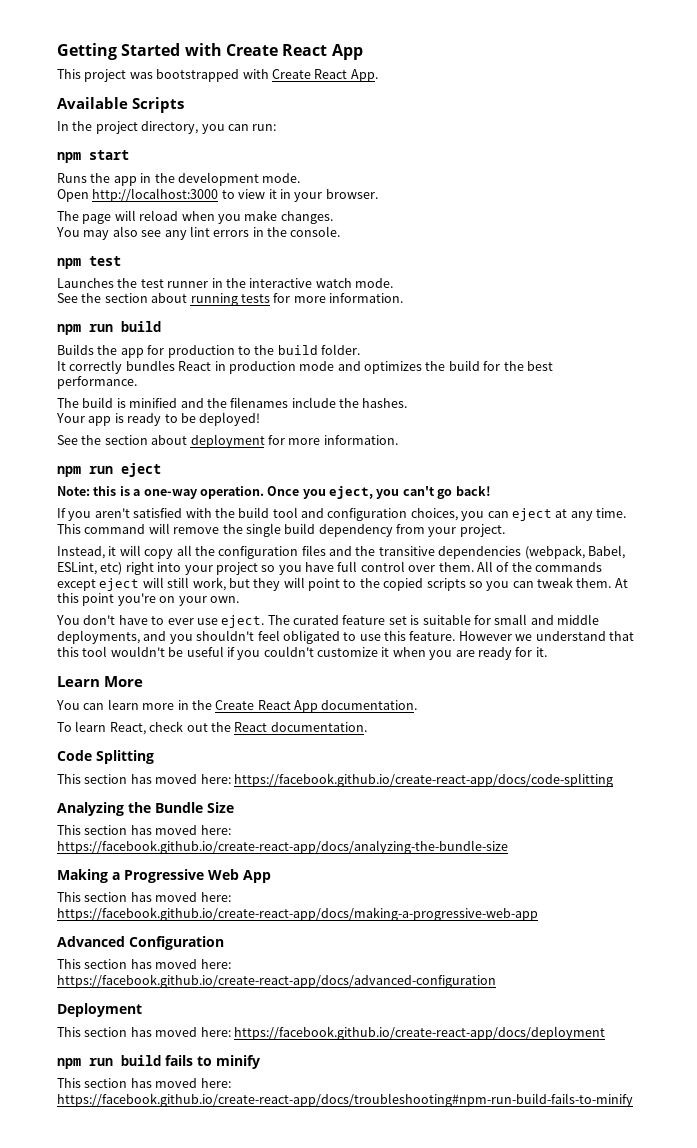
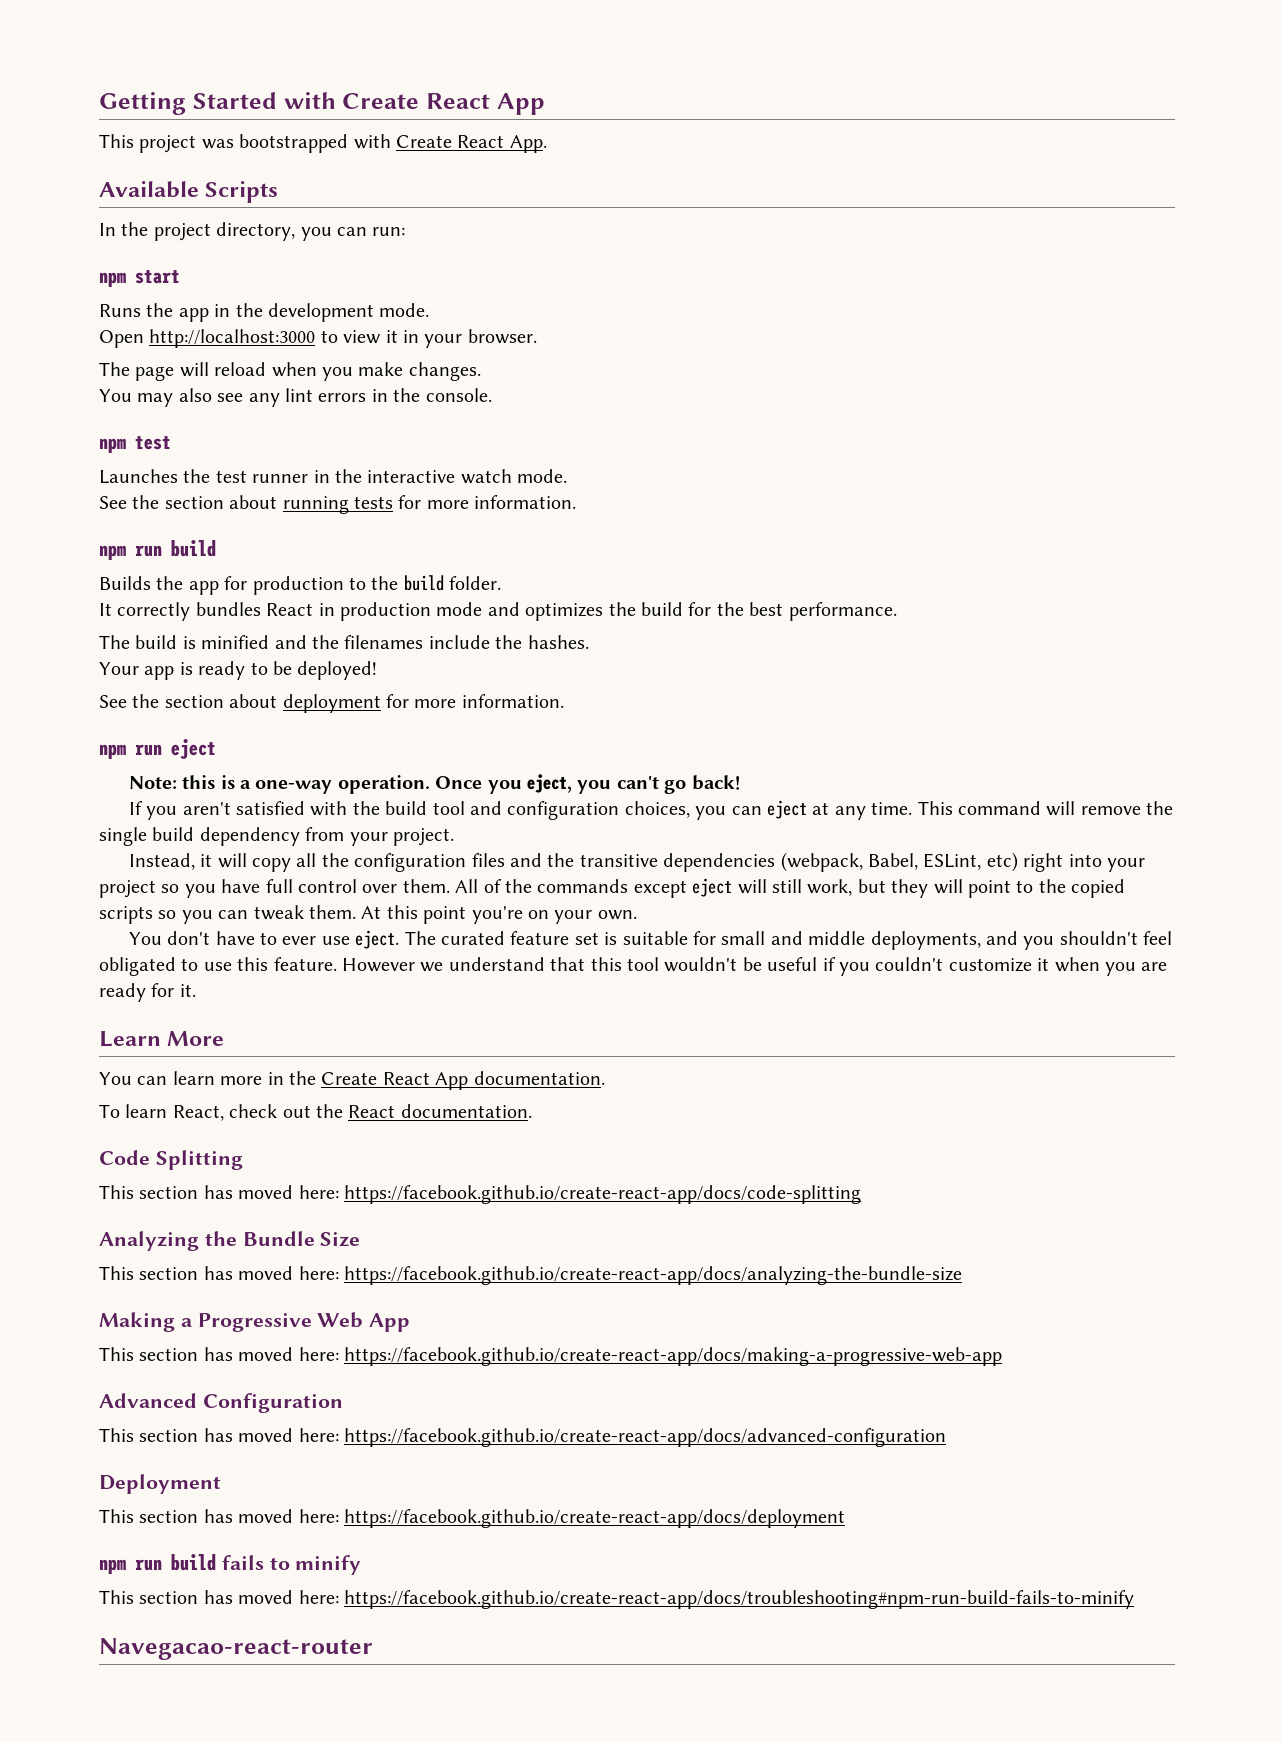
(633, 1100) none -> [99,1638,373,1660] // Navegacao-react-router

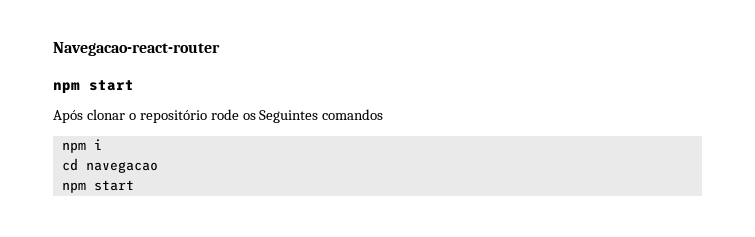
[99,92,545,115] [99,134,547,153] [99,181,279,203] [99,222,406,241] [99,270,180,287] [99,303,430,322] [99,329,537,348] [99,362,481,381] [99,388,492,407] [99,436,171,453] [99,469,568,484] [99,495,577,514] [99,540,216,560] [99,575,502,595] [99,602,897,621] [99,635,589,649] [99,661,378,680] [99,694,564,713] [99,739,216,759] [128,774,740,794] [128,800,1174,820] [99,827,454,846] [128,852,1146,872] [99,878,1126,898] [99,905,637,924] [128,930,1173,950] [99,957,1168,976] [99,983,196,1002] [99,1031,225,1047] [99,1071,605,1090] [99,1104,532,1121] [99,1150,243,1170] [99,1185,861,1204] [99,1231,361,1251] [99,1266,962,1285] [99,1312,411,1332] [99,1347,1002,1366] [99,1393,343,1413] [99,1428,946,1447] [99,1474,221,1494] [99,1509,845,1528] [99,1554,362,1575] [99,1590,1134,1609] [99,1638,373,1660] Getting Started with Create React App // This project was bootstrapped with Create React App. // Available Scripts // In the project directory, you can run: // npm start // Runs the app in the development mode. // Open http://localhost:3000 to view it in your browser. // The page will reload when you make changes. // You may also see any lint errors in the console. // npm test // Launches the test runner in the interactive watch mode. // See the section about running tests for more information. // npm run build // Builds the app for production to the build folder. // It correctly bundles React in production mode and optimizes the build for the best performance. // The build is minified and the filenames include the hashes. // Your app is ready to be deployed! // See the section about deployment for more information. // npm run eject // Note: this is a one-way operation. Once you eject, you can't go back! // If you aren't satisfied with the build tool and configuration choices, you can eject at any time. This command will remove the single build dependency from your project. // Instead, it will copy all the configuration files and the transitive dependencies (webpack, Babel, ESLint, etc) right into your project so you have full control over them. All of the commands except eject will still work, but they will point to the copied scripts so you can tweak them. At this point you're on your own. // You don't have to ever use eject. The curated feature set is suitable for small and middle deployments, and you shouldn't feel obligated to use this feature. However we understand that this tool wouldn't be useful if you couldn't customize it when you are ready for it. // Learn More // You can learn more in the Create React App documentation. // To learn React, check out the React documentation. // Code Splitting // This section has moved here: https://facebook.github.io/create-react-app/docs/code-splitting // Analyzing the Bundle Size // This section has moved here: https://facebook.github.io/create-react-app/docs/analyzing-the-bundle-size // Making a Progressive Web App // This section has moved here: https://facebook.github.io/create-react-app/docs/making-a-progressive-web-app // Advanced Configuration // This section has moved here: https://facebook.github.io/create-react-app/docs/advanced-configuration // Deployment // This section has moved here: https://facebook.github.io/create-react-app/docs/deployment // npm run build fails to minify // This section has moved here: https://facebook.github.io/create-react-app/docs/troubleshooting#npm-run-build-fails-to-minify // Navegacao-react-router -> [53,42,220,56] [53,80,134,94] [53,109,384,123] [61,139,102,153] [61,158,158,173] [61,180,134,193] Navegacao-react-router // npm start // Após clonar o repositório rode os Seguintes comandos // npm i // cd navegacao // npm start

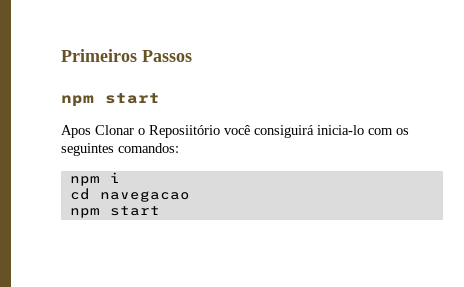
[53,42,220,56] Navegacao-react-router -> [61,49,192,62] Primeiros Passos
[53,109,384,123] Após clonar o repositório rode os Seguintes comandos -> [61,125,409,138] [61,143,179,156] Apos Clonar o Reposiitório você consiguirá inicia-lo com os seguintes comandos:

